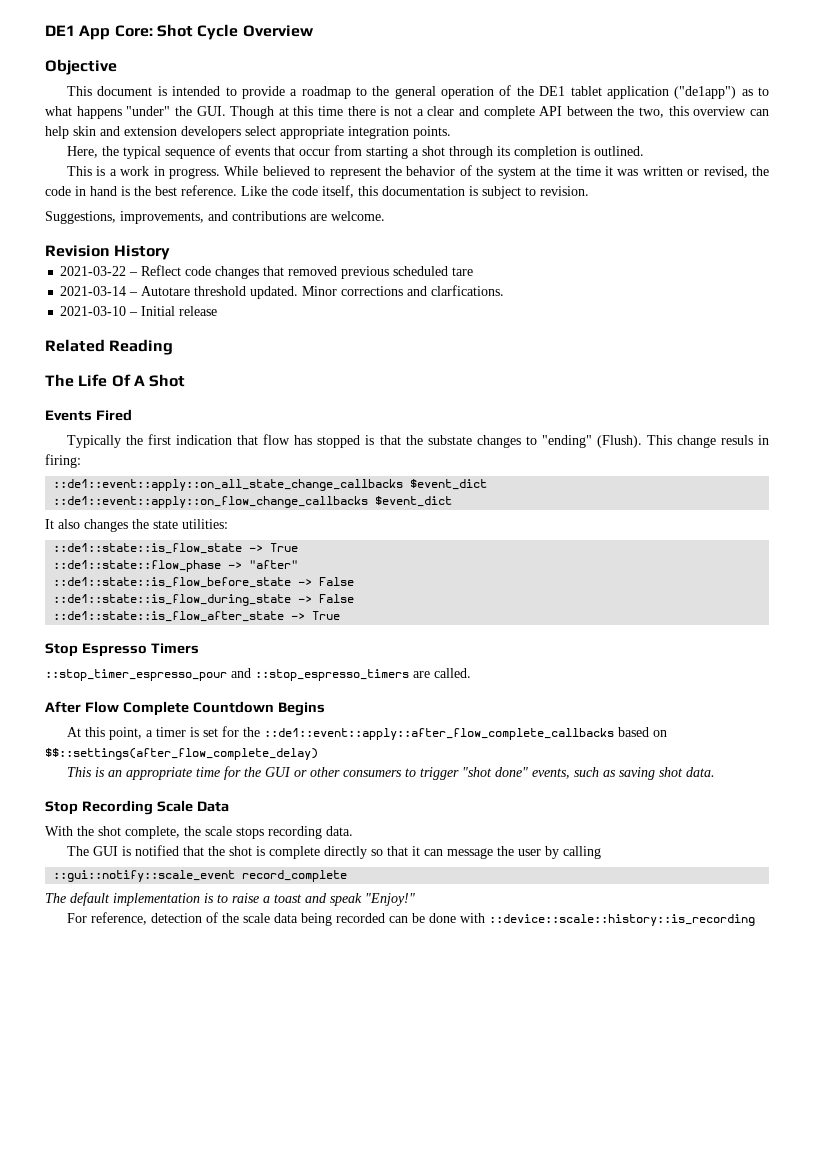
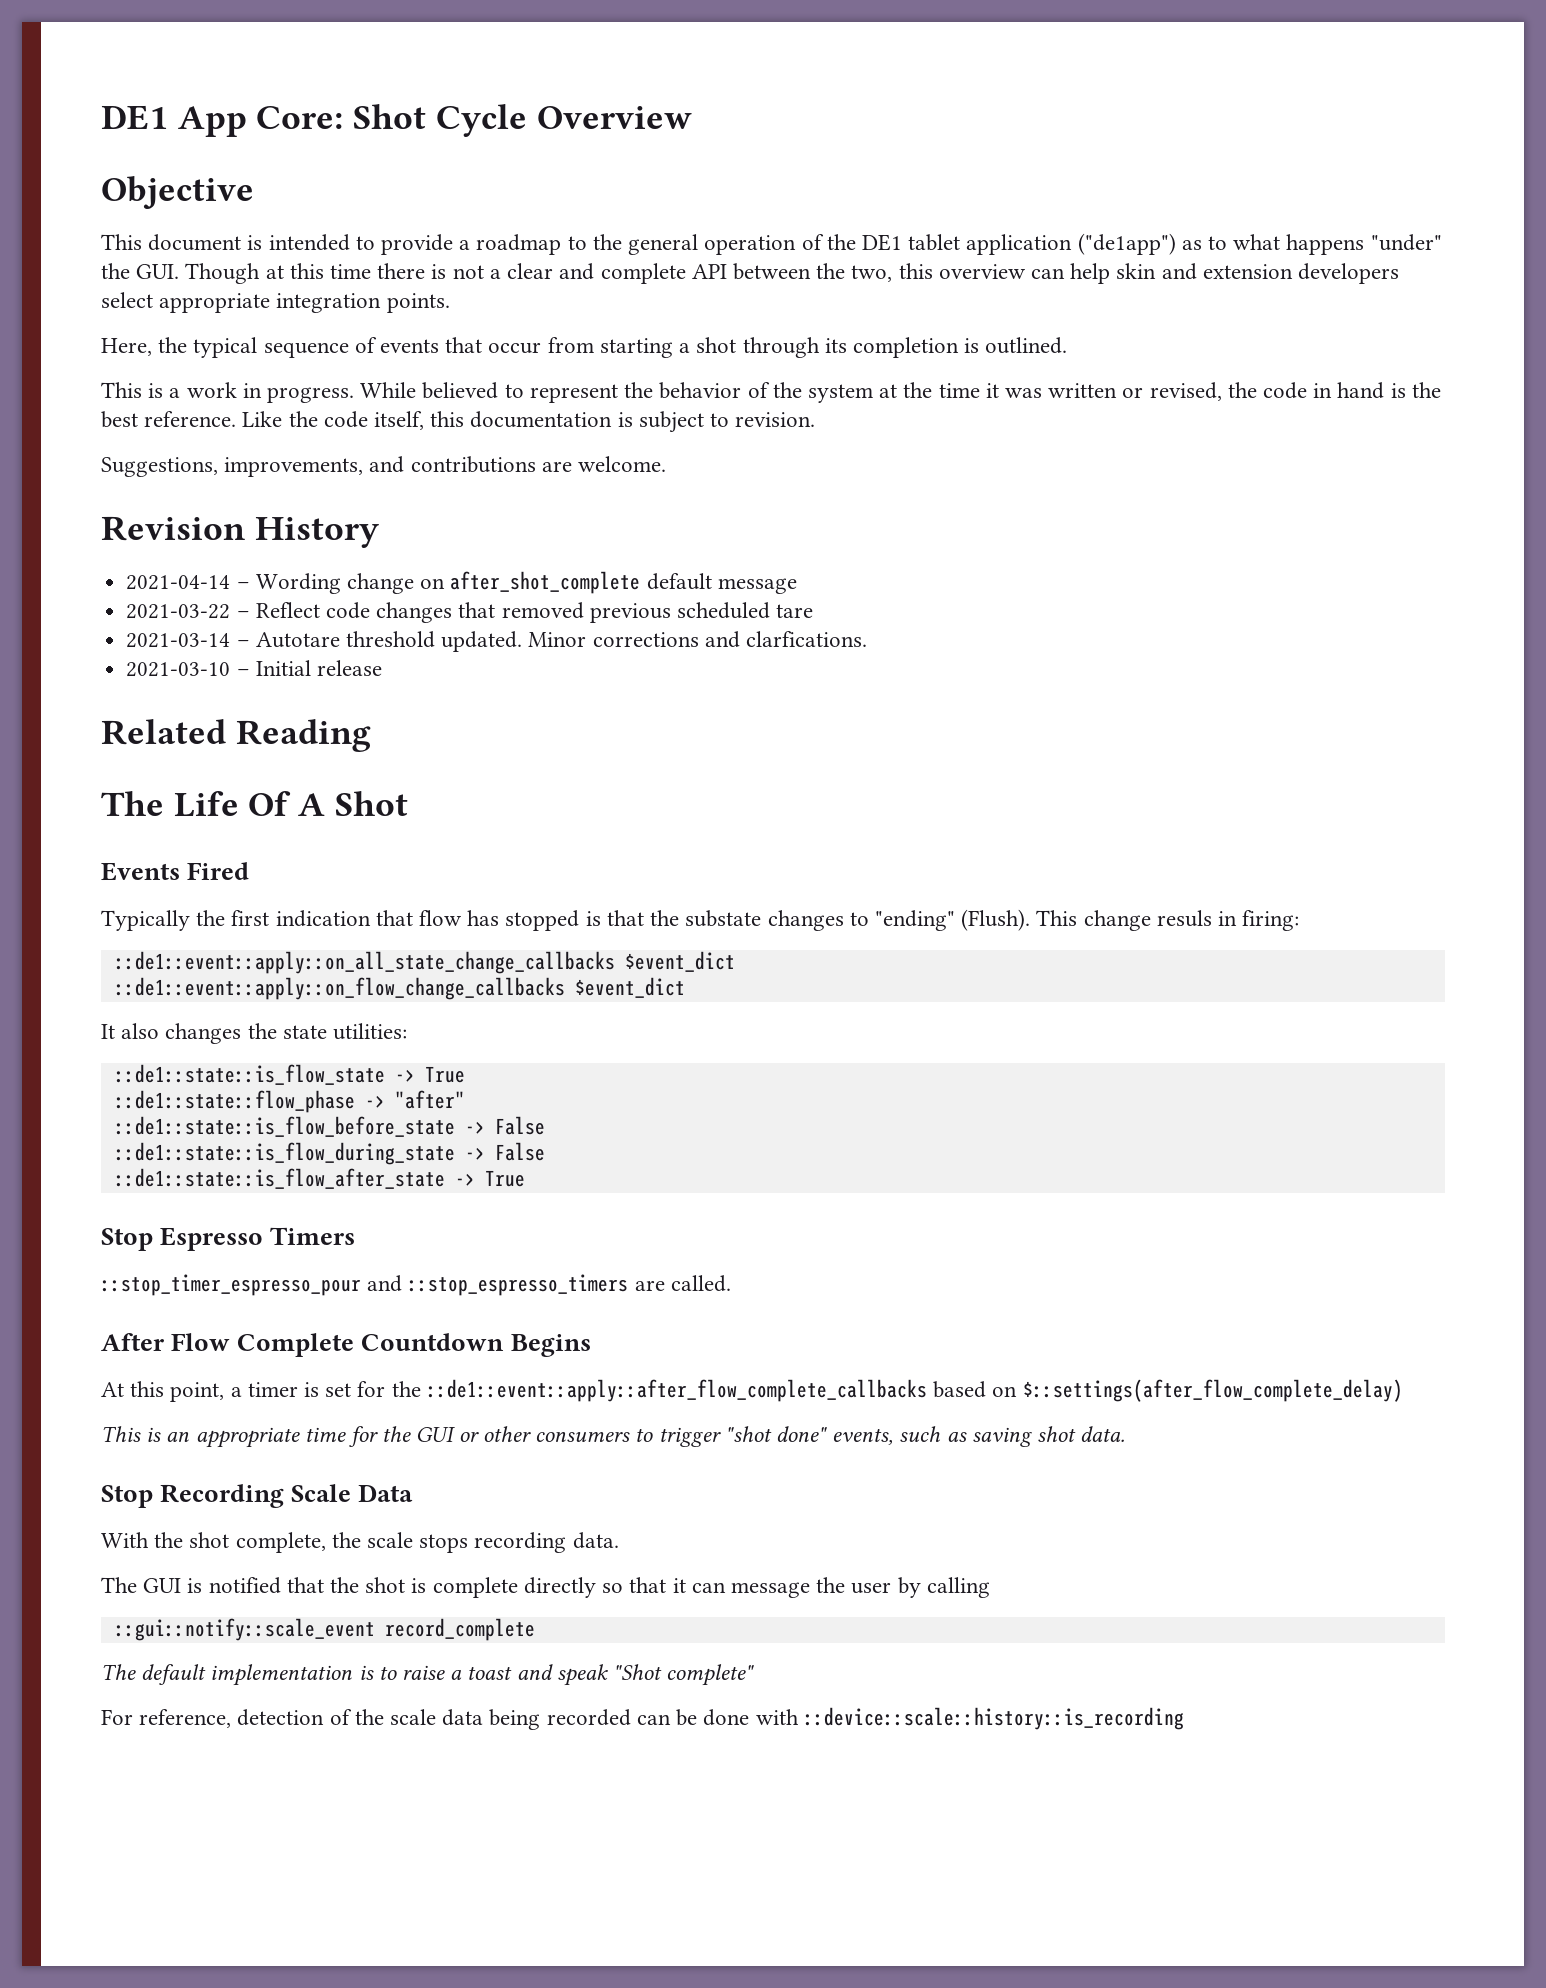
(171, 252) none -> [126,571,797,594] // 2021-04-14 – Wording change on after_shot_complete default message
[45,748,318,760] $$::settings(after_flow_complete_delay) -> [1022,1379,1403,1402] $::settings(after_flow_complete_delay)
[365,893,415,906] "Enjoy!" -> [613,1664,755,1686] "Shot complete"

